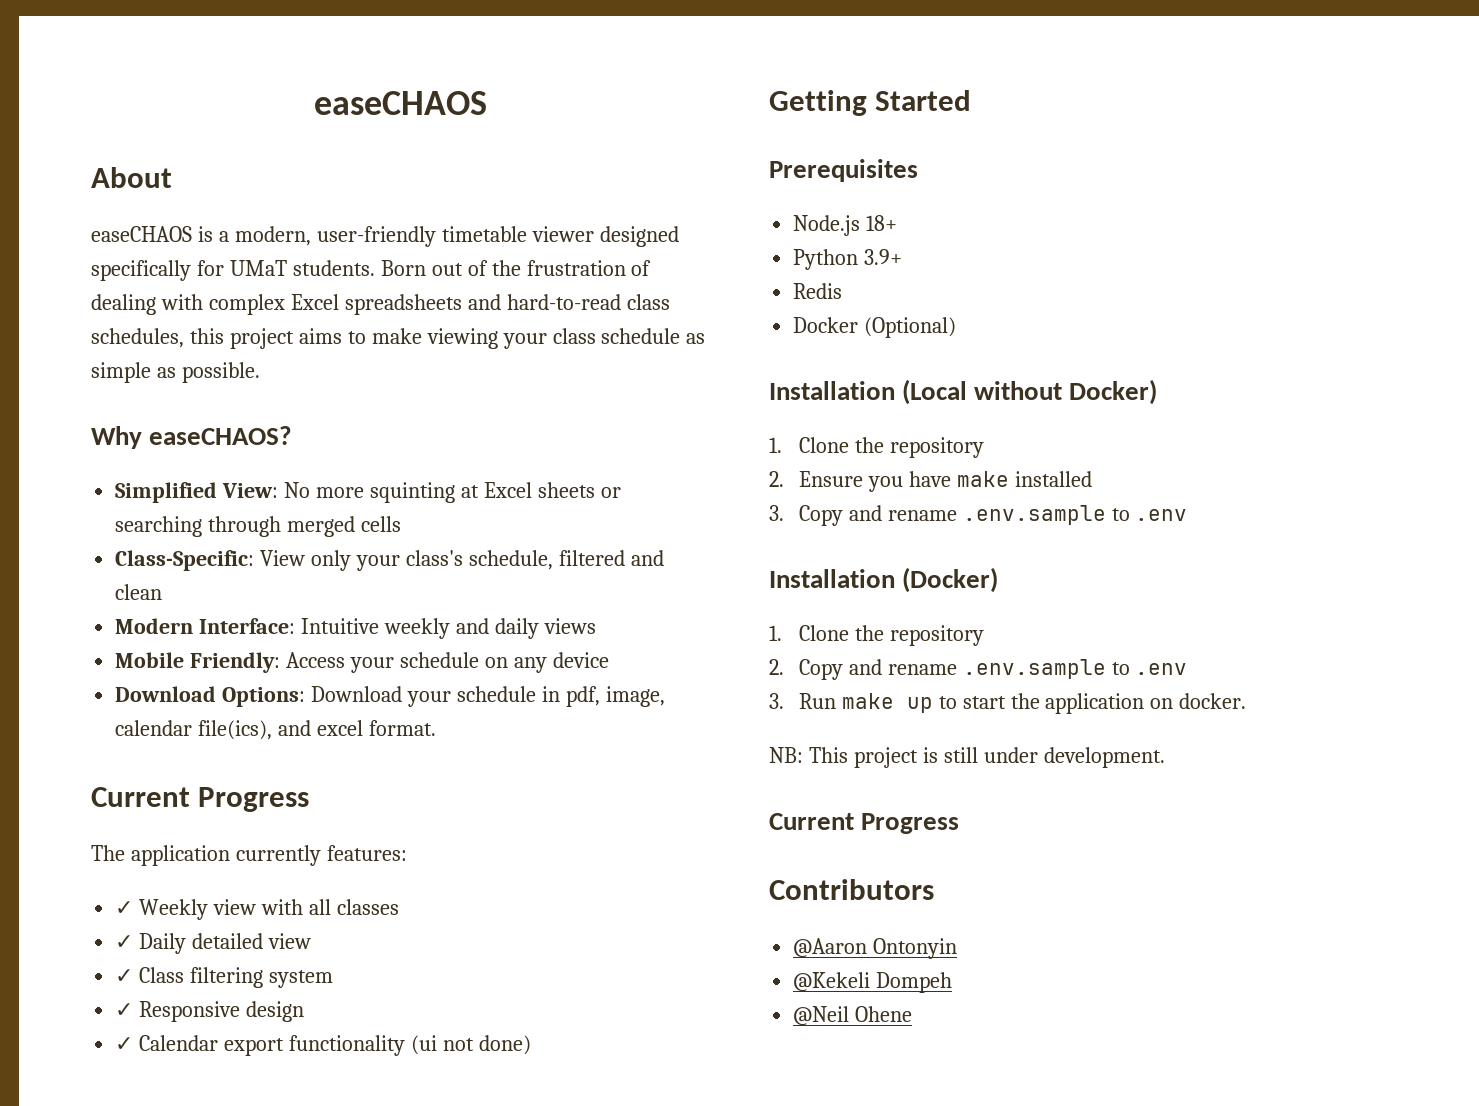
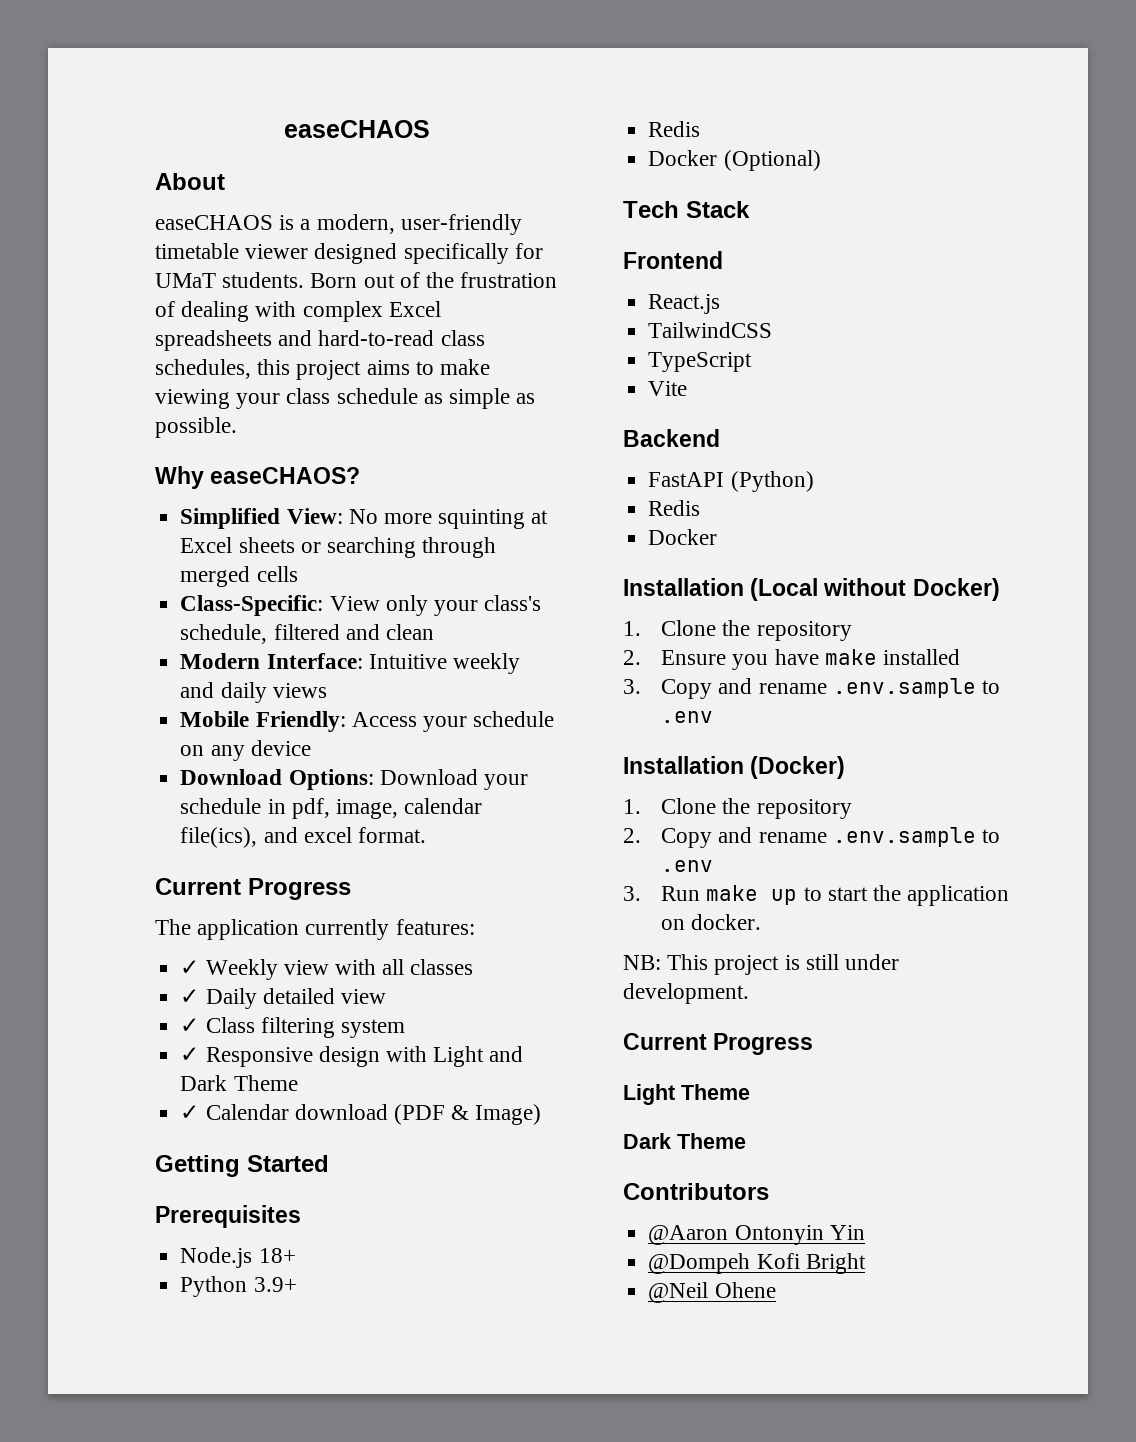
[115,1035,531,1056] // ✓ Calendar export functionality (ui not done) -> [385,1046,524,1067] [180,1075,298,1091] [180,1104,542,1125] with Light and Dark Theme // ✓ Calendar download (PDF & Image)
(957, 327) none -> [623,201,750,218] [623,251,723,269] [648,294,721,314] [648,322,773,338] [648,352,753,372] [648,381,688,396] [623,429,720,447] [648,471,814,492] [648,500,701,516] [648,529,718,545] // Tech Stack // Frontend // React.js // TailwindCSS // TypeScript // Vite // Backend // FastAPI (Python) // Redis // Docker
(960, 823) none -> [623,1084,750,1105] [623,1133,746,1149] // Light Theme // Dark Theme
[793,972,953,993] // @Kekeli Dompeh -> [829,1225,865,1240] [648,1253,866,1274] Yin // @Dompeh Kofi Bright

